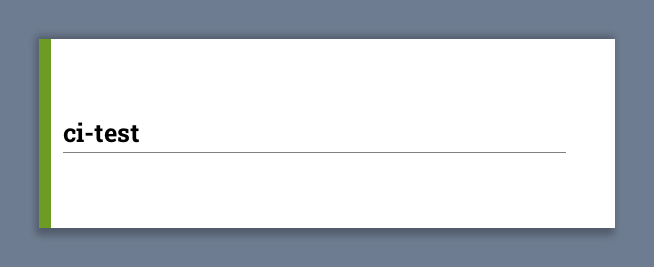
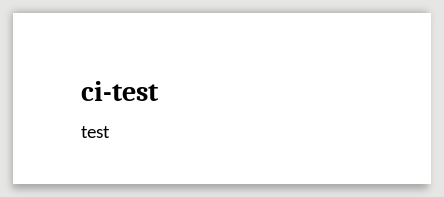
(140, 132) none -> [81,126,110,138] // test

